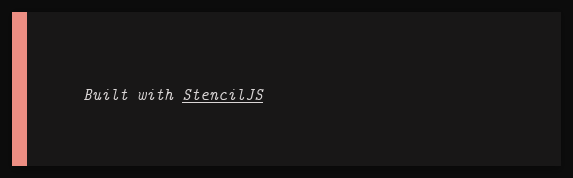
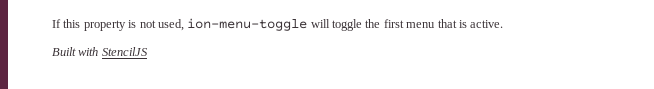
(83, 94) none -> [52,18,504,31] If this property is not used, ion-menu-toggle will toggle the first menu that is active. //

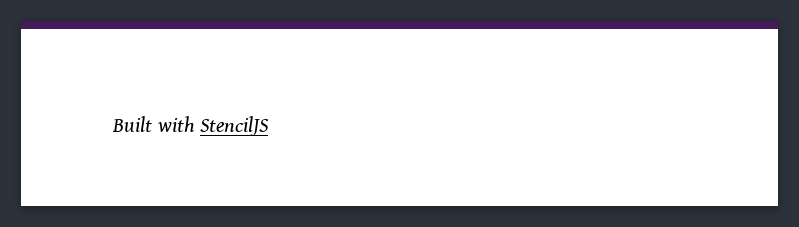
[52,18,504,31] If this property is not used, ion-menu-toggle will toggle the first menu that is active. // -> (112, 124) none

